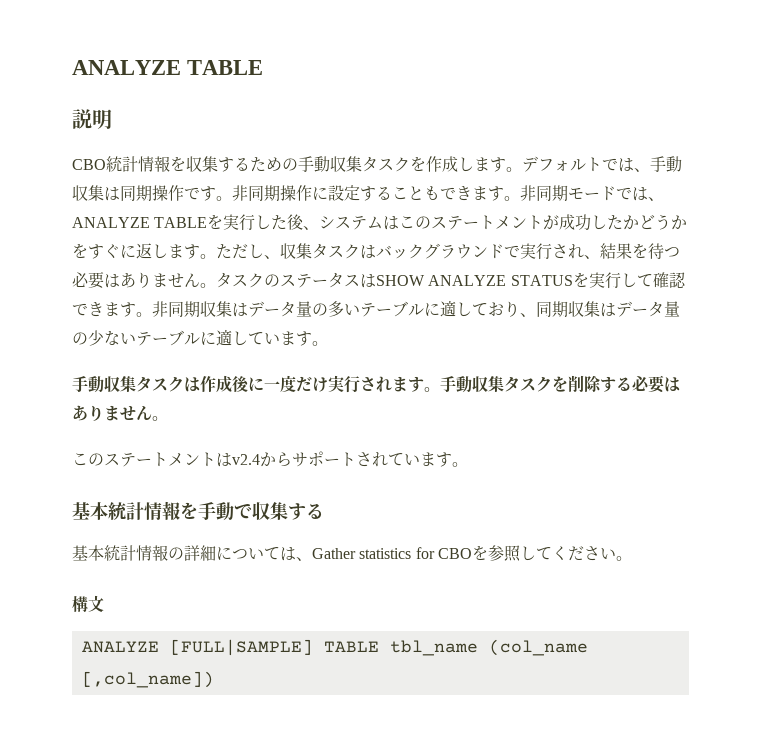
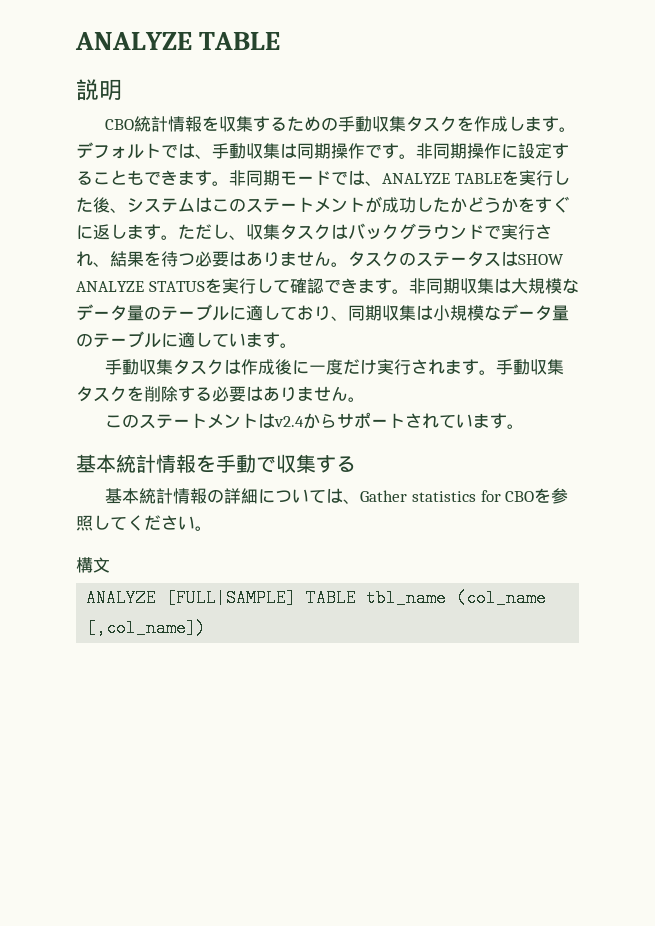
[248,301,360,317] データ量の多い -> [510,278,579,294] [76,304,161,321] 大規模なデータ量の
[616,301,680,317] [72,330,136,346] データ量の少ない -> [433,304,569,321] [76,333,93,347] 小規模なデータ量の

